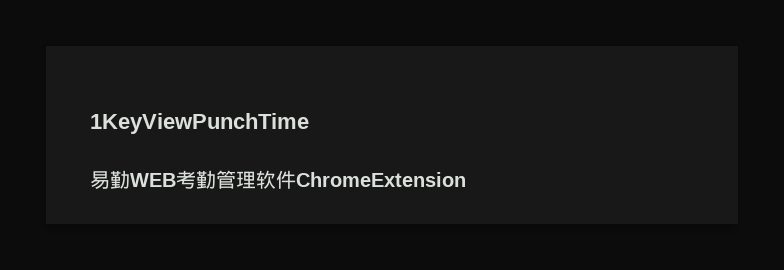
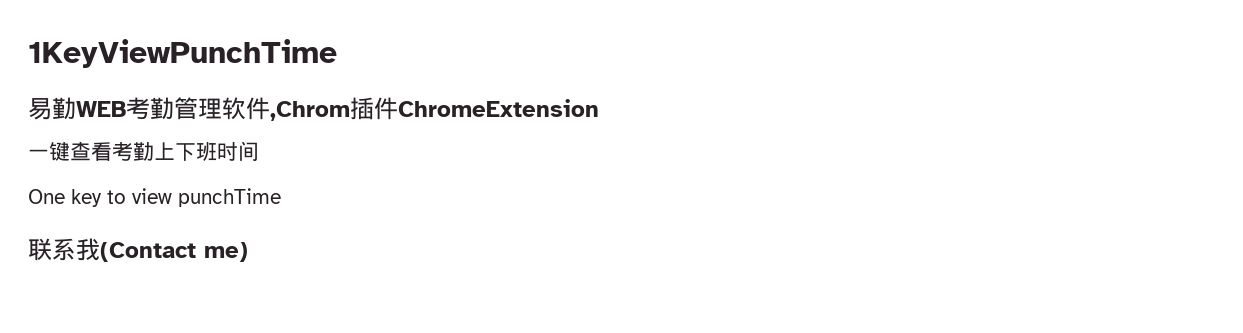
(296, 179) none -> [270,97,398,121] ,Chrom插件
(466, 179) none -> [28,141,259,161] [28,188,281,207] [28,238,248,262] // 一键查看考勤上下班时间 // One key to view punchTime // 联系我(Contact me)

